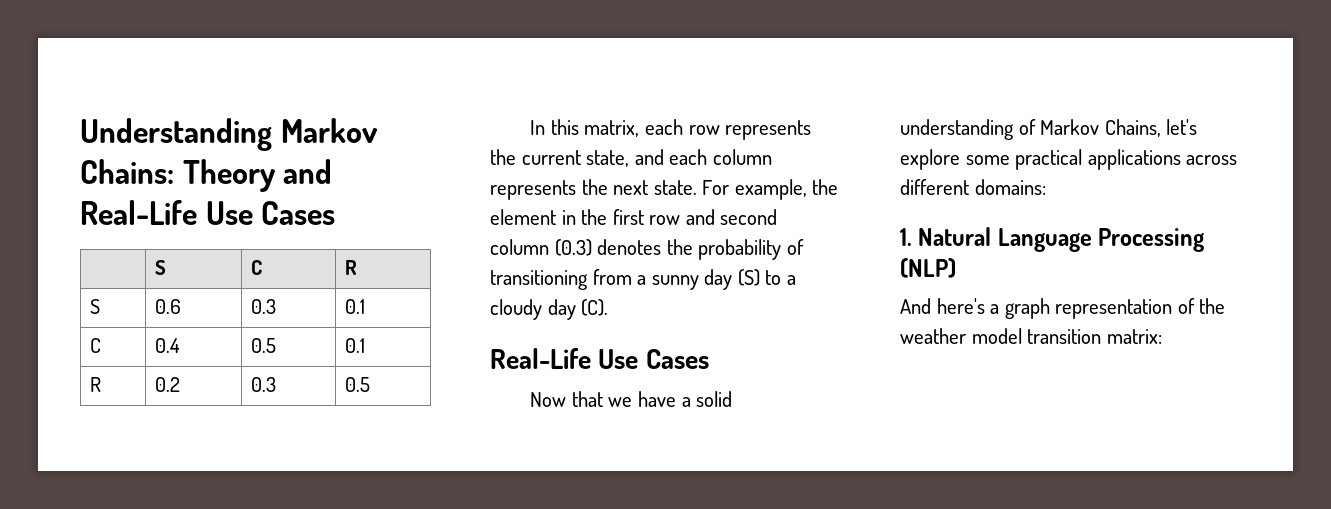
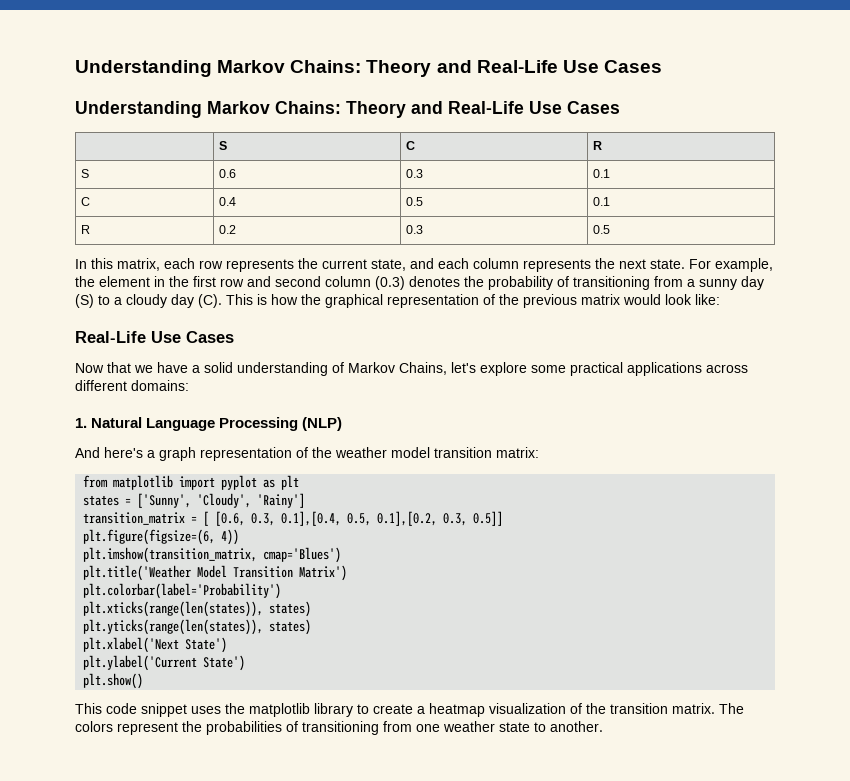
[80,118,378,151] [80,159,333,192] [80,200,336,225] Understanding Markov Chains: Theory and Real-Life Use Cases -> [75,60,662,77] [75,101,620,118] Understanding Markov Chains: Theory and Real-Life Use Cases // Understanding Markov Chains: Theory and Real-Life Use Cases
(609, 307) none -> [226,294,720,308] This is how the graphical representation of the previous matrix would look like:
(1162, 336) none -> [83,475,300,490] [83,493,306,508] [83,511,504,526] [83,529,240,545] [83,547,342,563] [83,565,348,581] [83,583,282,599] [83,601,312,617] [83,619,312,635] [83,637,228,653] [83,655,246,671] [83,673,144,689] [75,703,744,717] [75,721,603,735] // from matplotlib import pyplot as plt // states = ['Sunny', 'Cloudy', 'Rainy'] // transition_matrix = [ [0.6, 0.3, 0.1],[0.4, 0.5, 0.1],[0.2, 0.3, 0.5]] // plt.figure(figsize=(6, 4)) // plt.imshow(transition_matrix, cmap='Blues') // plt.title('Weather Model Transition Matrix') // plt.colorbar(label='Probability') // plt.xticks(range(len(states)), states) // plt.yticks(range(len(states)), states) // plt.xlabel('Next State') // plt.ylabel('Current State') // plt.show() // This code snippet uses the matplotlib library to create a heatmap visualization of the transition matrix. The colors represent the probabilities of transitioning from one weather state to another.

